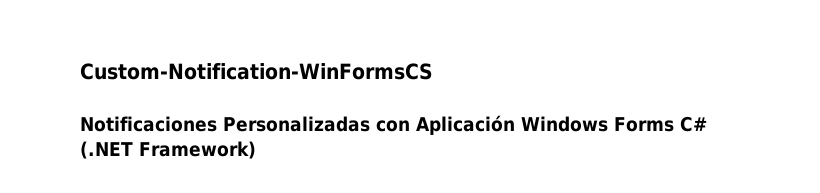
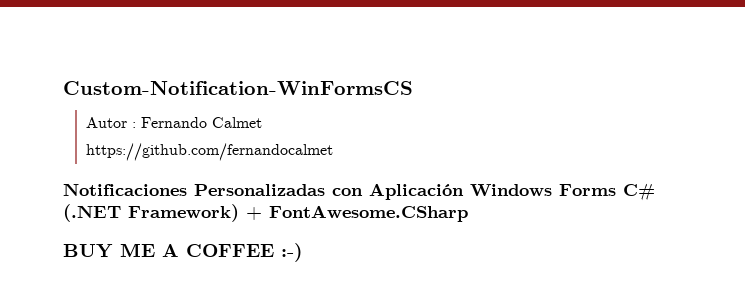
(433, 71) none -> [86,117,263,128] [86,143,334,161] // Autor : Fernando Calmet // https://github.com/fernandocalmet
(256, 150) none -> [246,205,468,222] [63,243,303,262] + FontAwesome.CSharp // BUY ME A COFFEE :-)

